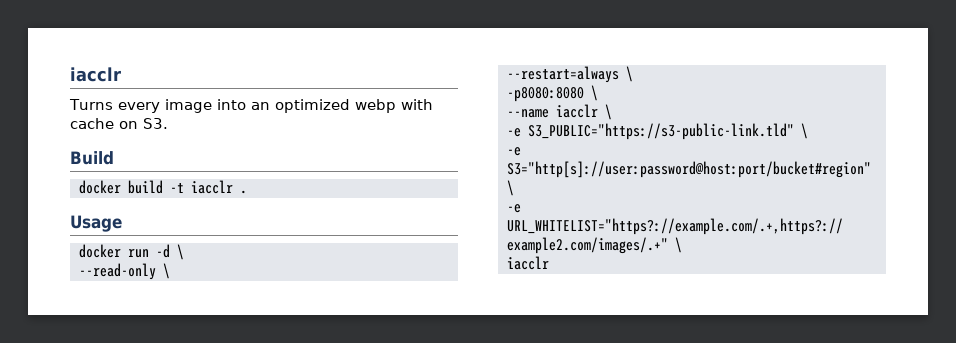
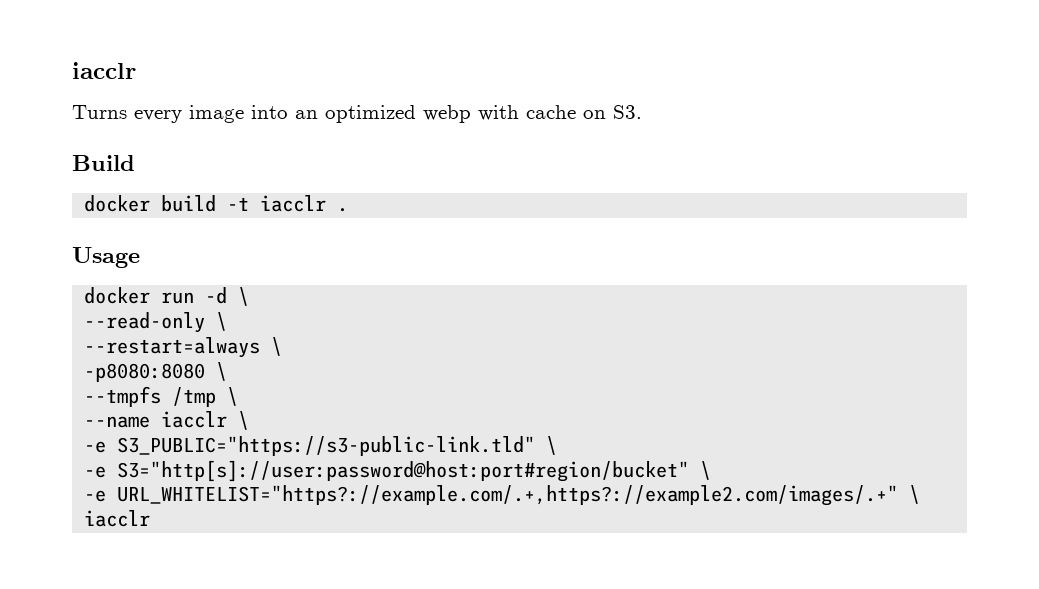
(598, 93) none -> [84,386,239,407] // --tmpfs /tmp \
[507,161,871,178] S3="http[s]://user:password@host:port/bucket#region" -> [117,460,690,482] S3="http[s]://user:password@host:port#region/bucket"

